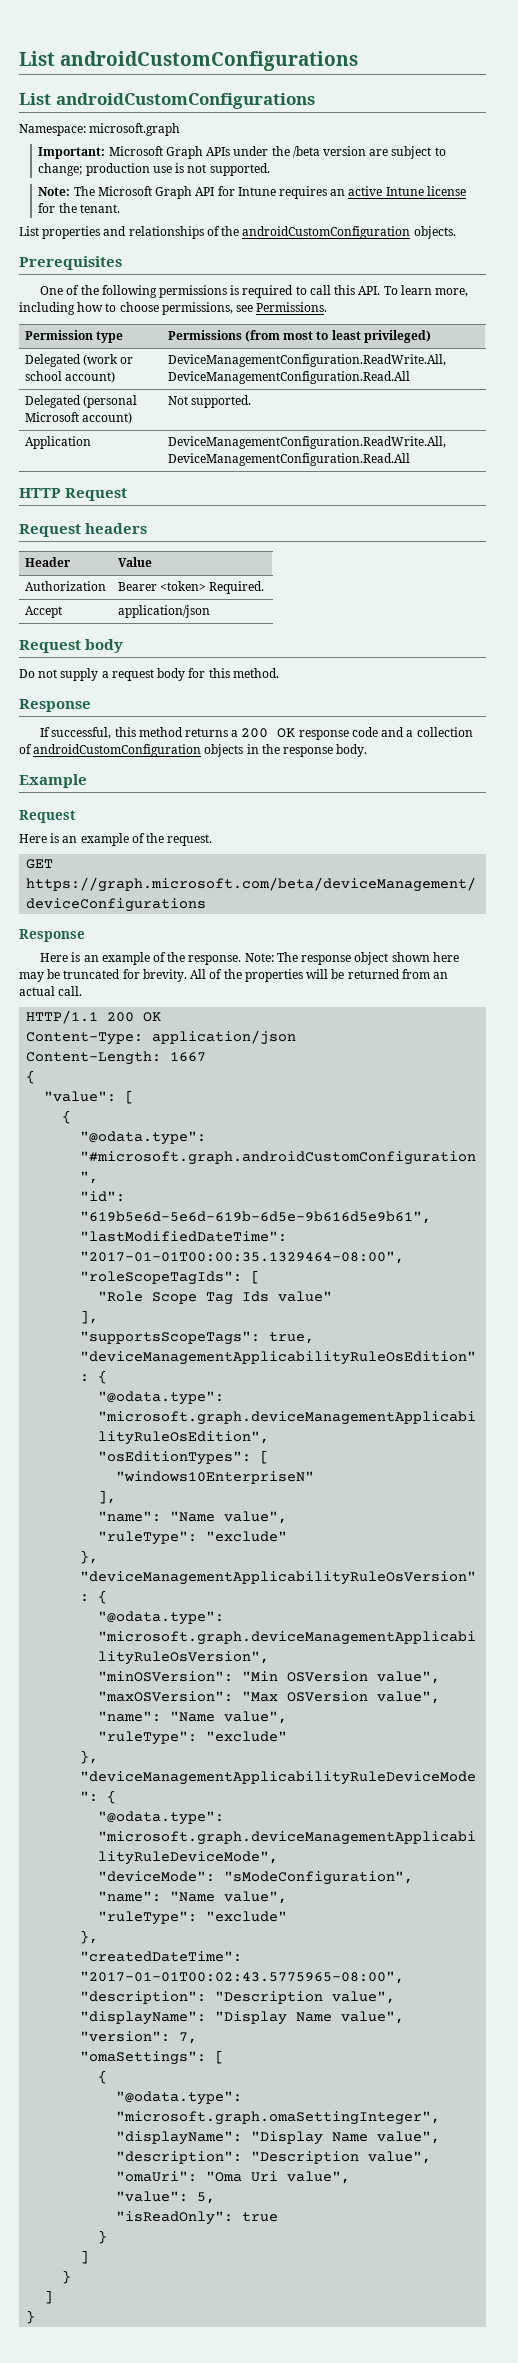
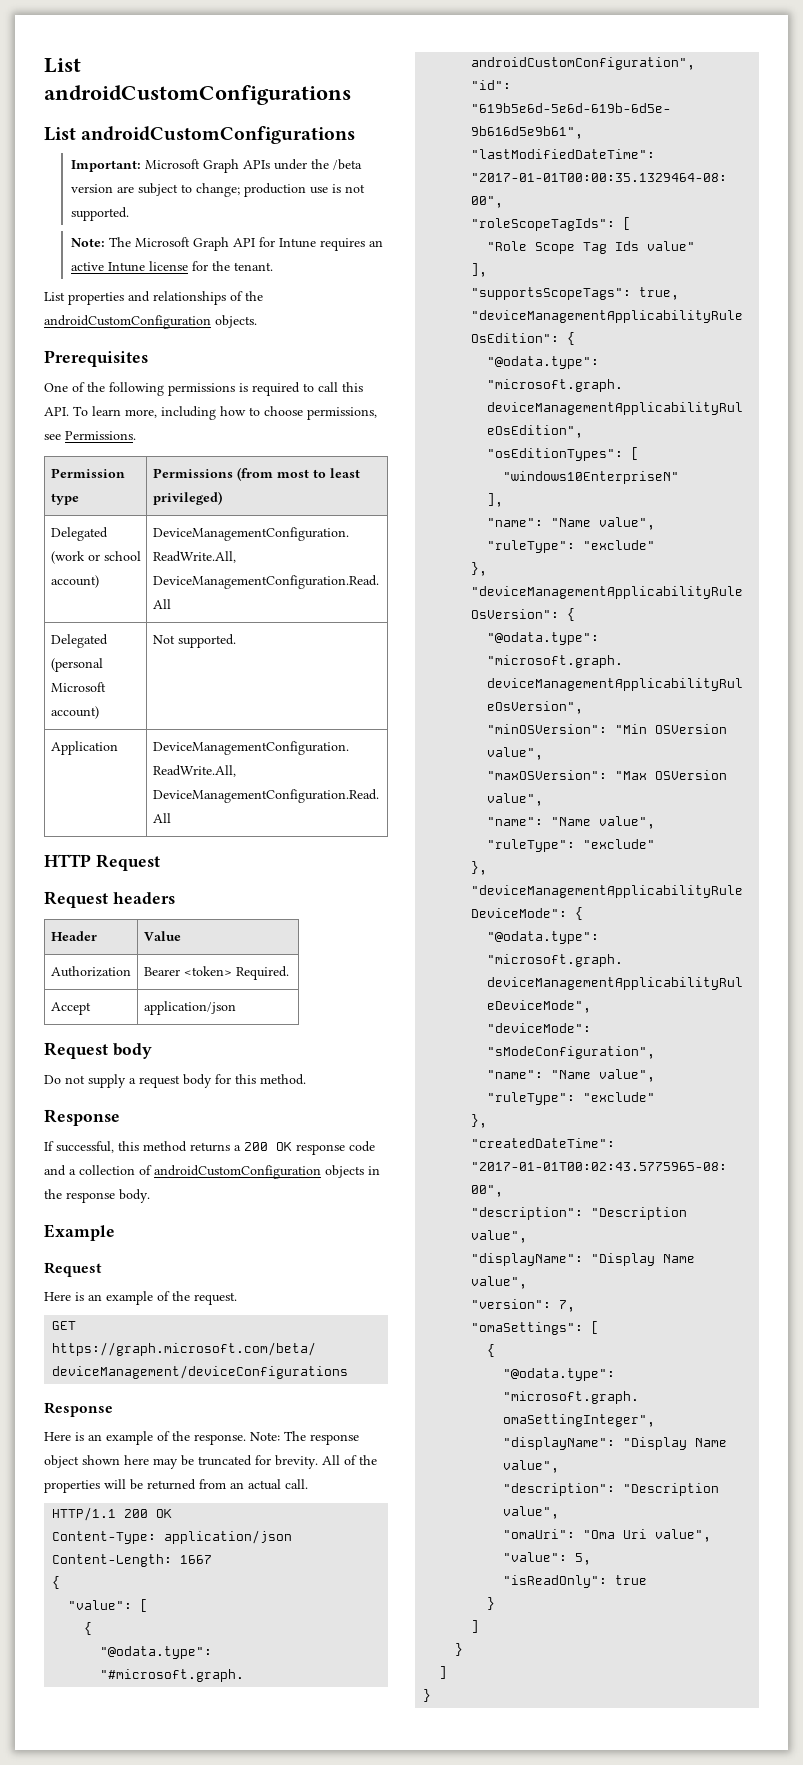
[19,123,181,136] // Namespace: microsoft.graph -> (356, 135) none

